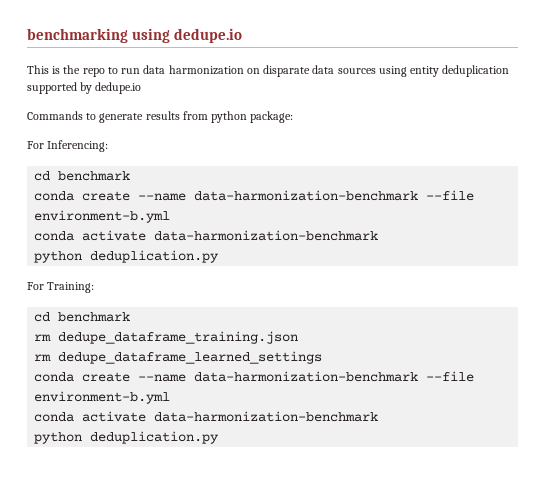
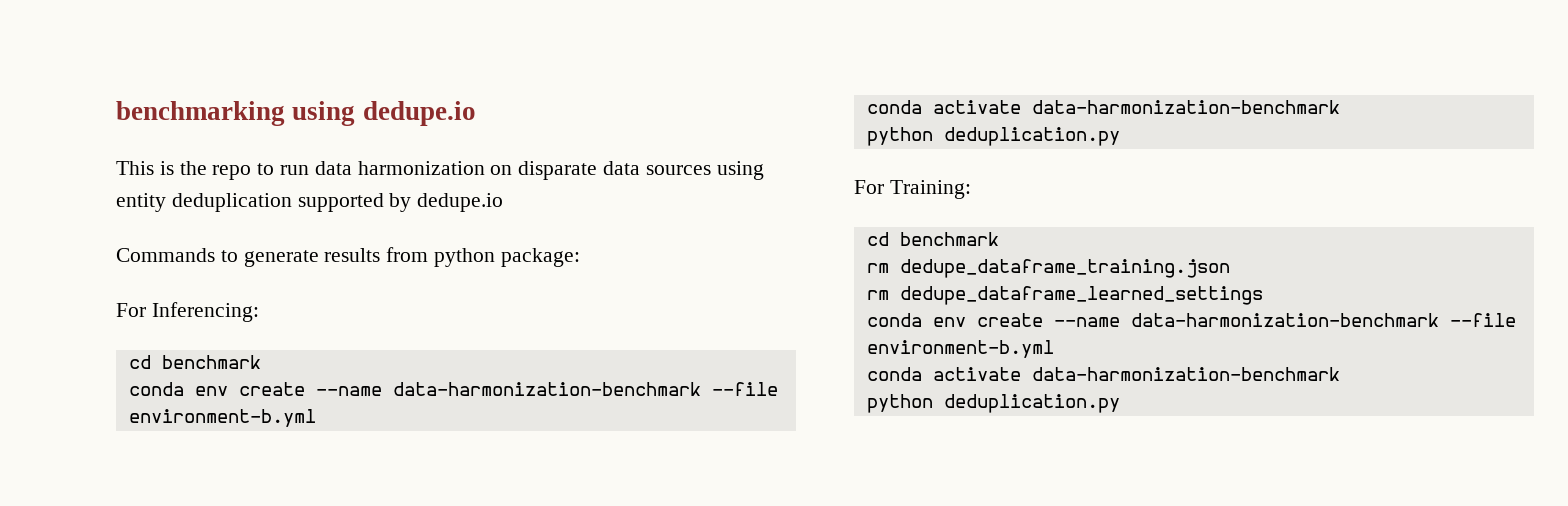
(75, 196) none -> [194,386,228,396] env
(75, 377) none -> [932,317,966,327] env

